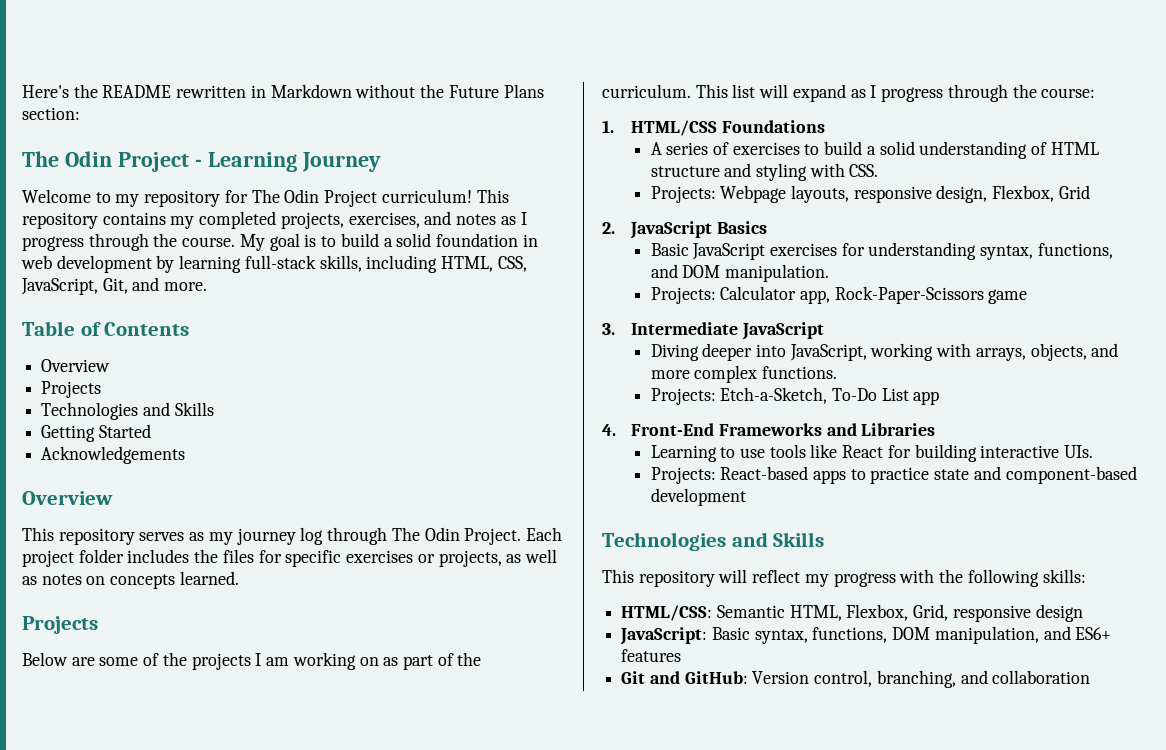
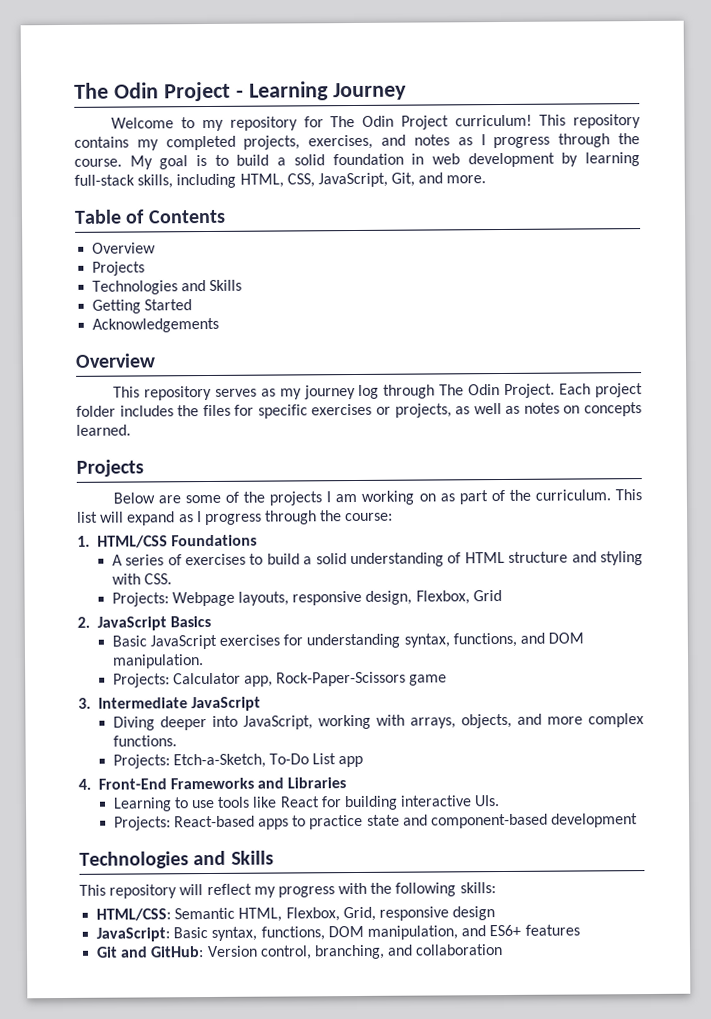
[22,84,544,98] [22,107,80,120] Here's the README rewritten in Markdown without the Future Plans section: // -> (74, 90) none

